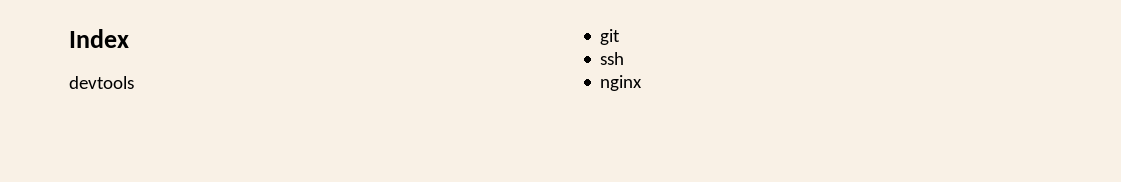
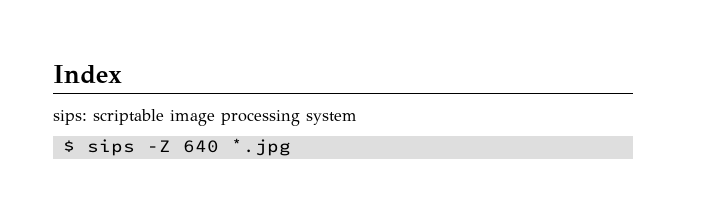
[69,76,134,89] [600,29,621,45] [600,52,625,65] [600,75,643,91] devtools // git // ssh // nginx -> [53,109,357,126] [62,138,291,156] sips: scriptable image processing system // $ sips -Z 640 *.jpg

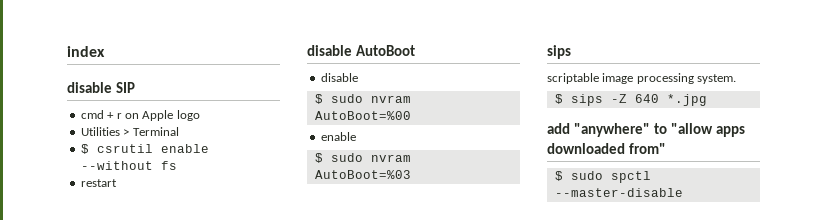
[53,65,122,84] [53,110,87,125] Index // sips: -> [67,46,105,57] [67,82,135,93] [80,110,200,121] [80,127,179,136] [80,144,209,154] [80,161,177,170] [80,179,117,187] [307,45,415,56] [320,73,358,82] [314,94,411,104] [314,111,411,120] [320,132,356,141] [314,153,411,163] [314,170,411,179] [547,45,571,59] index // disable SIP // cmd + r on Apple logo // Utilities > Terminal // $ csrutil enable --without fs // restart // disable AutoBoot // disable // $ sudo nvram AutoBoot=%00 // enable // $ sudo nvram AutoBoot=%03 // sips //
[306,112,357,125] system -> [697,74,737,84] system.
(291, 147) none -> [547,123,745,137] [547,143,666,154] [554,171,651,183] [554,188,683,197] // add "anywhere" to "allow apps downloaded from" // $ sudo spctl --master-disable

